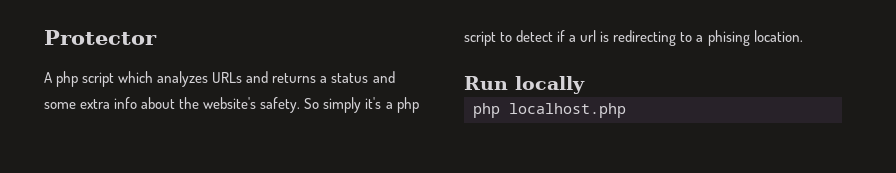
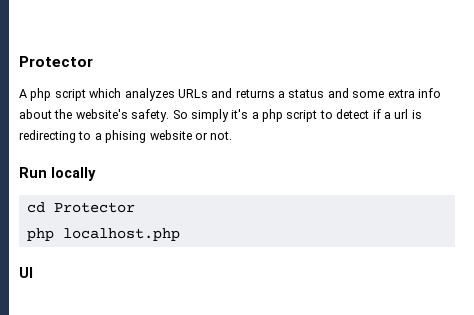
[753,30,803,42] location. -> [149,130,233,140] website or not.
(585, 85) none -> [26,202,135,213] // cd Protector
(626, 110) none -> [19,267,33,278] // UI

